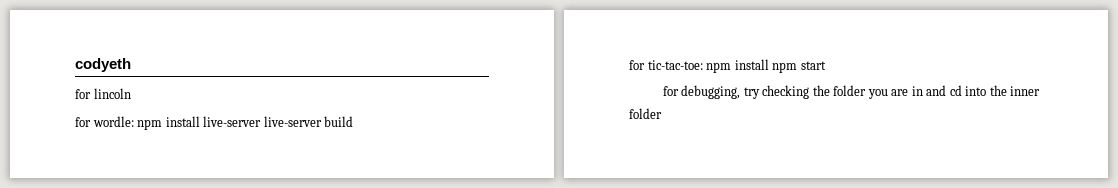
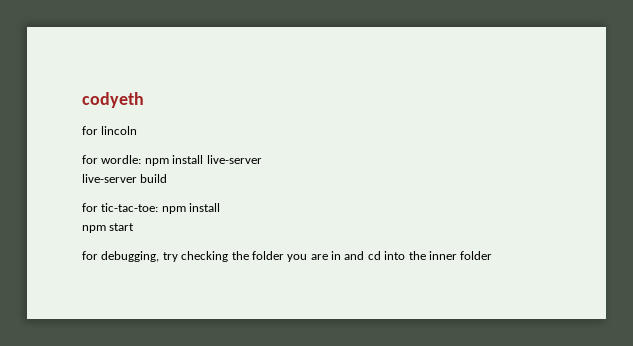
(262, 121) none -> (262, 159) //
(769, 64) none -> (221, 207) //

